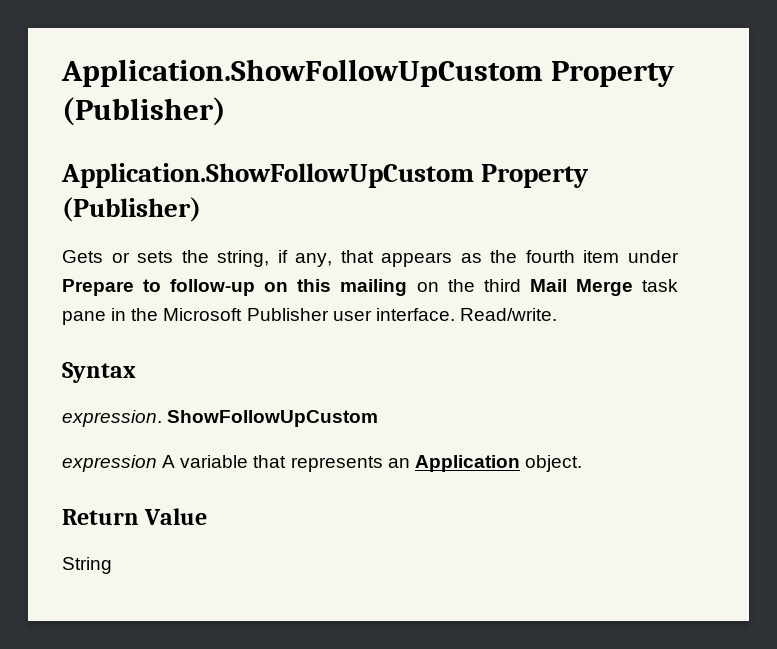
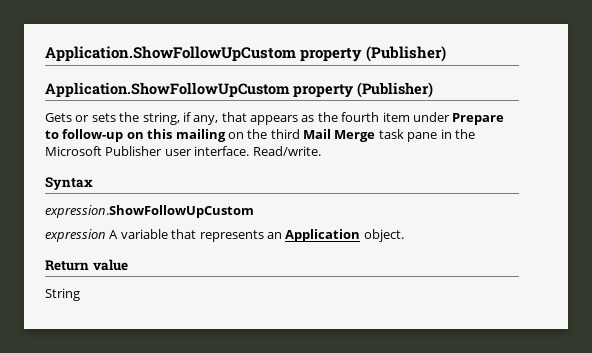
[61,59,676,87] Application.ShowFollowUpCustom Property -> [45,46,363,62] Application.ShowFollowUpCustom property
[481,164,590,188] Property -> [293,84,353,98] property
[62,410,379,427] expression. ShowFollowUpCustom -> [45,205,254,218] expression.ShowFollowUpCustom
[144,508,208,525] Value -> [92,259,128,271] value

